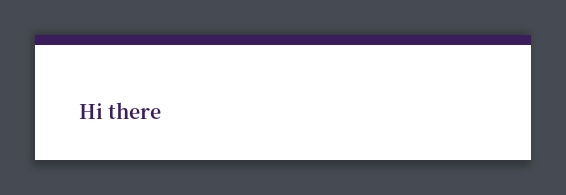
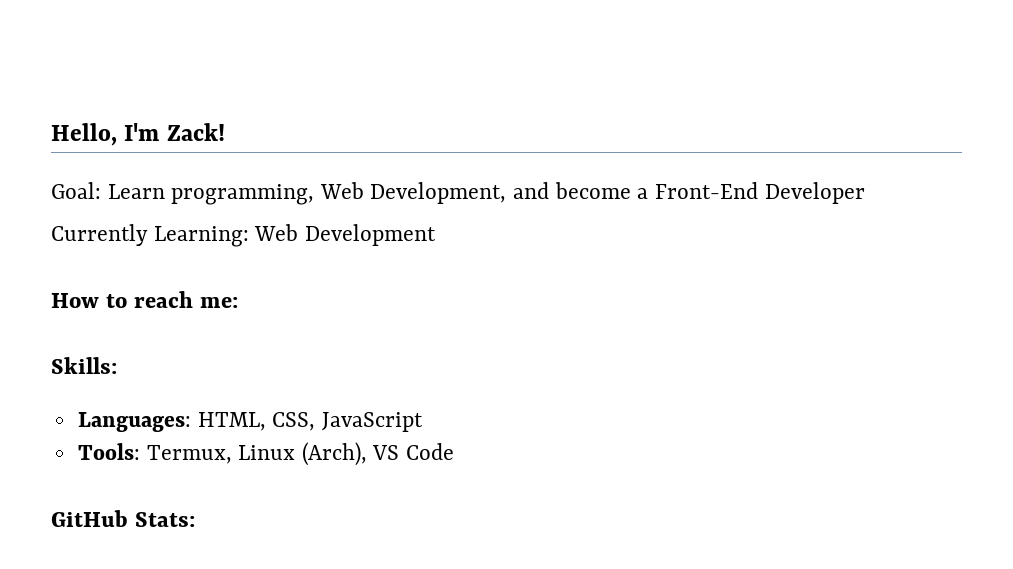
[79,102,162,119] Hi there -> [51,123,225,146] [51,182,865,205] [51,224,436,247] [51,291,238,308] [51,357,117,374] [77,412,423,432] [77,442,455,466] [51,510,195,527] Hello, I'm Zack! // Goal: Learn programming, Web Development, and become a Front-End Developer // Currently Learning: Web Development // How to reach me: // Skills: // Languages: HTML, CSS, JavaScript // Tools: Termux, Linux (Arch), VS Code // GitHub Stats:

